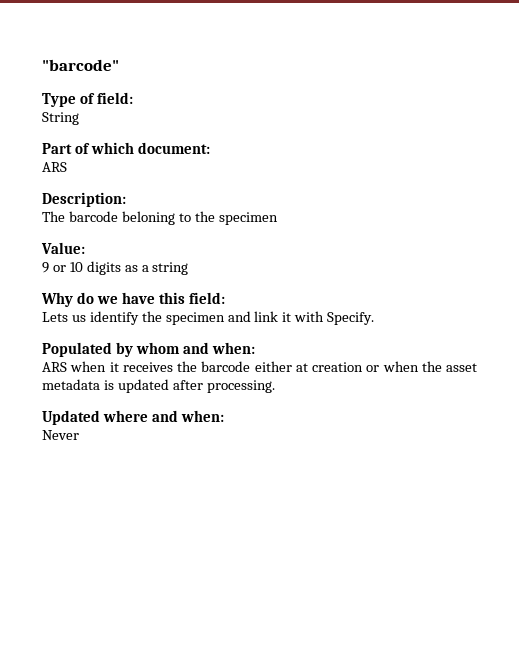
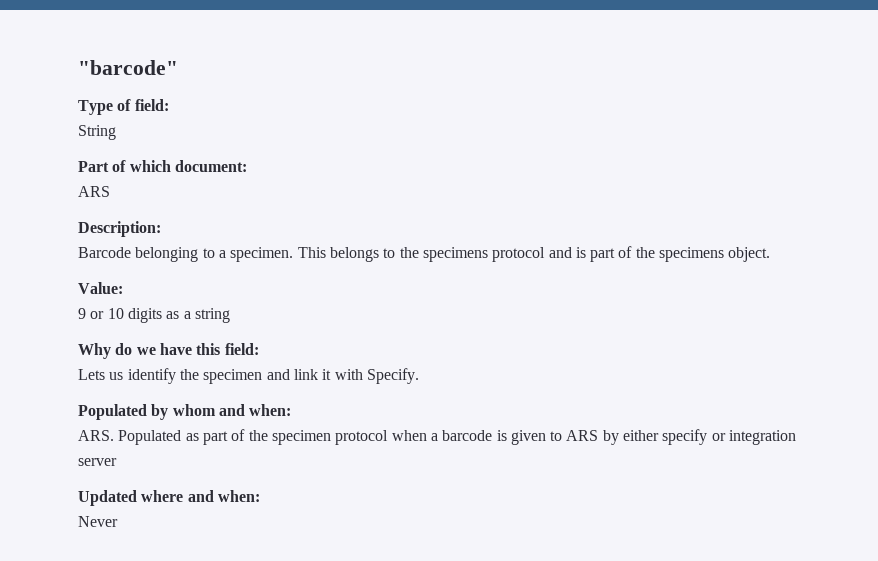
[42,211,278,225] The barcode beloning to the specimen -> [78,246,771,262] Barcode belonging to a specimen. This belongs to the specimens protocol and is part of the specimens object.
[42,361,477,372] [42,379,275,393] ARS when it receives the barcode either at creation or when the asset metadata is updated after processing. -> [78,429,797,445] [78,458,117,466] ARS. Populated as part of the specimen protocol when a barcode is given to ARS by either specify or integration server

